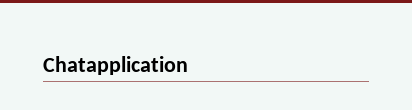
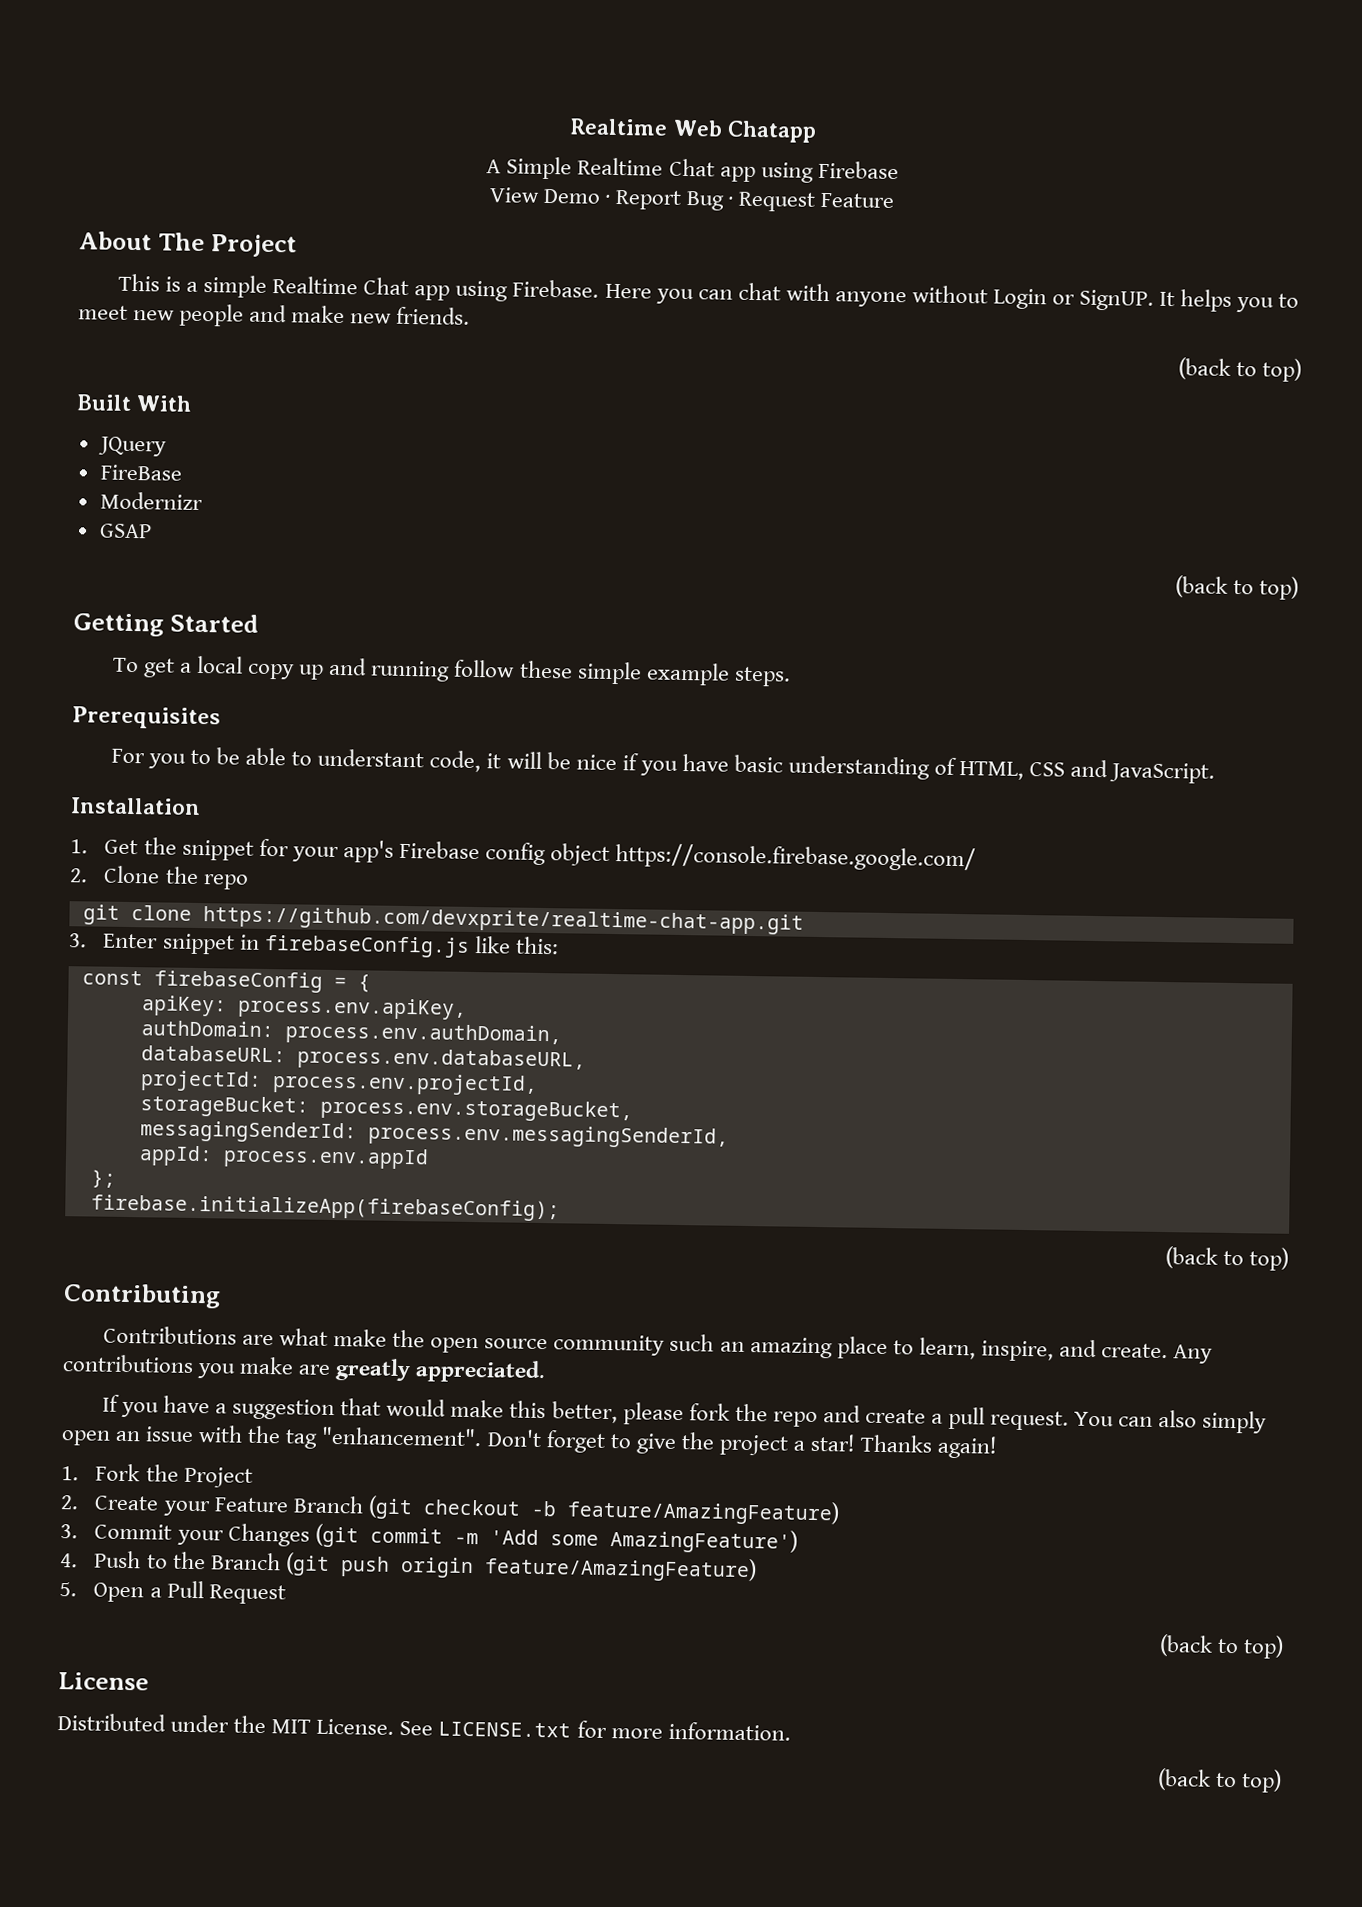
[43,56,188,75] Chatapplication -> [569,118,817,143] [486,156,899,183] [488,187,896,212] [79,231,297,258] [117,273,1300,313] [78,303,471,327] [1177,357,1302,382] [76,394,193,412] [97,436,167,457] [99,464,183,481] [99,491,203,511] [98,523,152,539] [1174,575,1299,600] [73,613,259,637] [112,655,791,687] [72,706,221,730] [110,747,1216,784] [70,797,201,816] [70,837,977,872] [69,865,249,890] [82,904,804,935] [69,933,559,958] [81,970,371,993] [141,995,467,1020] [140,1020,562,1047] [140,1045,586,1072] [139,1070,538,1096] [139,1095,633,1123] [139,1120,729,1149] [138,1145,429,1170] [90,1169,116,1188] [90,1194,560,1222] [1164,1246,1289,1271] [63,1283,221,1309] [102,1325,1214,1364] [62,1354,547,1384] [101,1394,1268,1434] [61,1425,999,1459] [61,1463,253,1488] [60,1495,840,1526] [60,1523,798,1554] [60,1550,757,1583] [59,1580,286,1605] [1158,1633,1284,1659] [58,1672,149,1691] [57,1713,791,1741] [1156,1767,1282,1793] Realtime Web Chatapp // A Simple Realtime Chat app using Firebase // View Demo · Report Bug · Request Feature // About The Project // This is a simple Realtime Chat app using Firebase. Here you can chat with anyone without Login or SignUP. It helps you to meet new people and make new friends. // (back to top) // Built With // JQuery // FireBase // Modernizr // GSAP // (back to top) // Getting Started // To get a local copy up and running follow these simple example steps. // Prerequisites // For you to be able to understant code, it will be nice if you have basic understanding of HTML, CSS and JavaScript. // Installation // 1. Get the snippet for your app's Firebase config object https://console.firebase.google.com/ // 2. Clone the repo // git clone https://github.com/devxprite/realtime-chat-app.git // 3. Enter snippet in firebaseConfig.js like this: // const firebaseConfig = { // apiKey: process.env.apiKey, // authDomain: process.env.authDomain, // databaseURL: process.env.databaseURL, // projectId: process.env.projectId, // storageBucket: process.env.storageBucket, // messagingSenderId: process.env.messagingSenderId, // appId: process.env.appId // }; // firebase.initializeApp(firebaseConfig); // (back to top) // Contributing // Contributions are what make the open source community such an amazing place to learn, inspire, and create. Any contributions you make are greatly appreciated. // If you have a suggestion that would make this better, please fork the repo and create a pull request. You can also simply open an issue with the tag "enhancement". Don't forget to give the project a star! Thanks again! // 1. Fork the Project // 2. Create your Feature Branch (git checkout -b feature/AmazingFeature) // 3. Commit your Changes (git commit -m 'Add some AmazingFeature') // 4. Push to the Branch (git push origin feature/AmazingFeature) // 5. Open a Pull Request // (back to top) // License // Distributed under the MIT License. See LICENSE.txt for more information. // (back to top)

